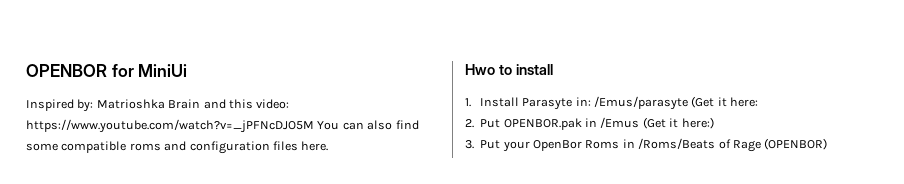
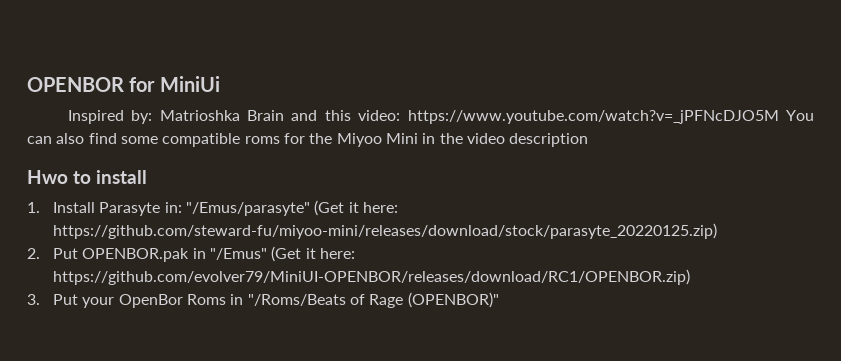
[164,141,329,154] and configuration files here. -> [283,133,589,147] for the Miyoo Mini in the video description
[594,96,759,110] /Emus/parasyte (Get it here: -> [186,200,398,216] [53,223,718,239] "/Emus/parasyte" (Get it here: https://github.com/steward-fu/miyoo-mini/releases/download/stock/parasyte_20220125.zip)
[600,117,714,129] /Emus (Get it here:) -> [210,246,355,262] [53,269,691,285] "/Emus" (Get it here: https://github.com/evolver79/MiniUI-OPENBOR/releases/download/RC1/OPENBOR.zip)
[638,138,716,149] /Roms/Beats -> [247,294,346,306] "/Roms/Beats
[764,138,828,150] (OPENBOR) -> [407,292,499,308] (OPENBOR)"

